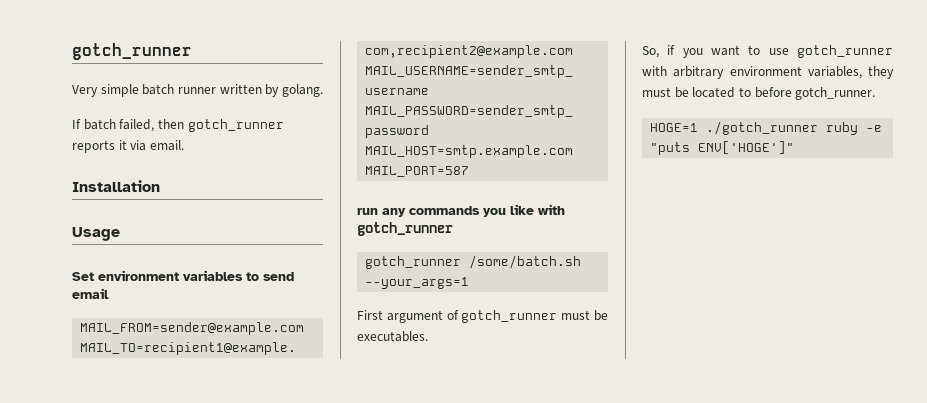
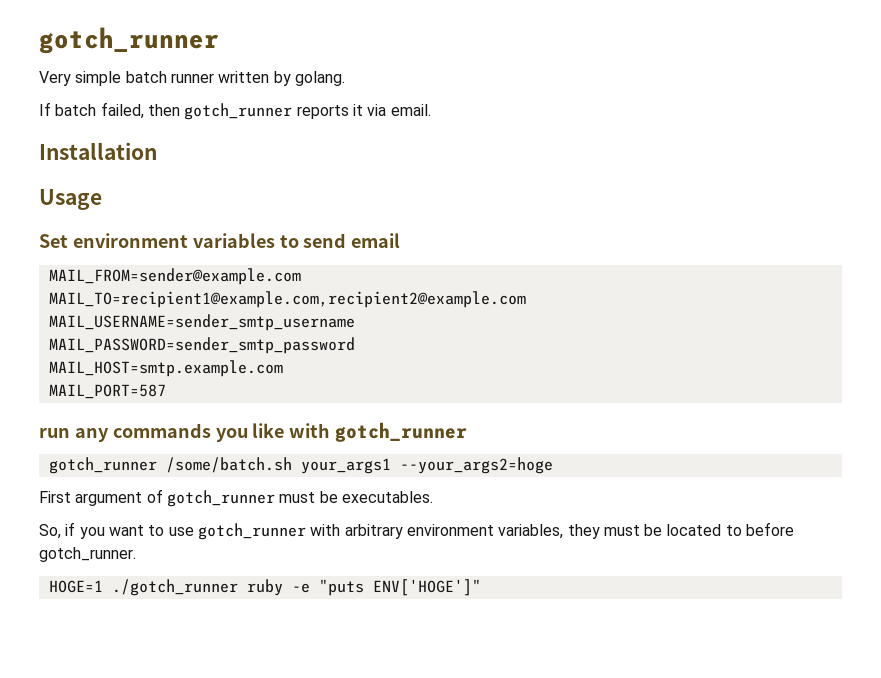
[365,277,470,289] --your_args=1 -> [300,457,553,474] your_args1 --your_args2=hoge

